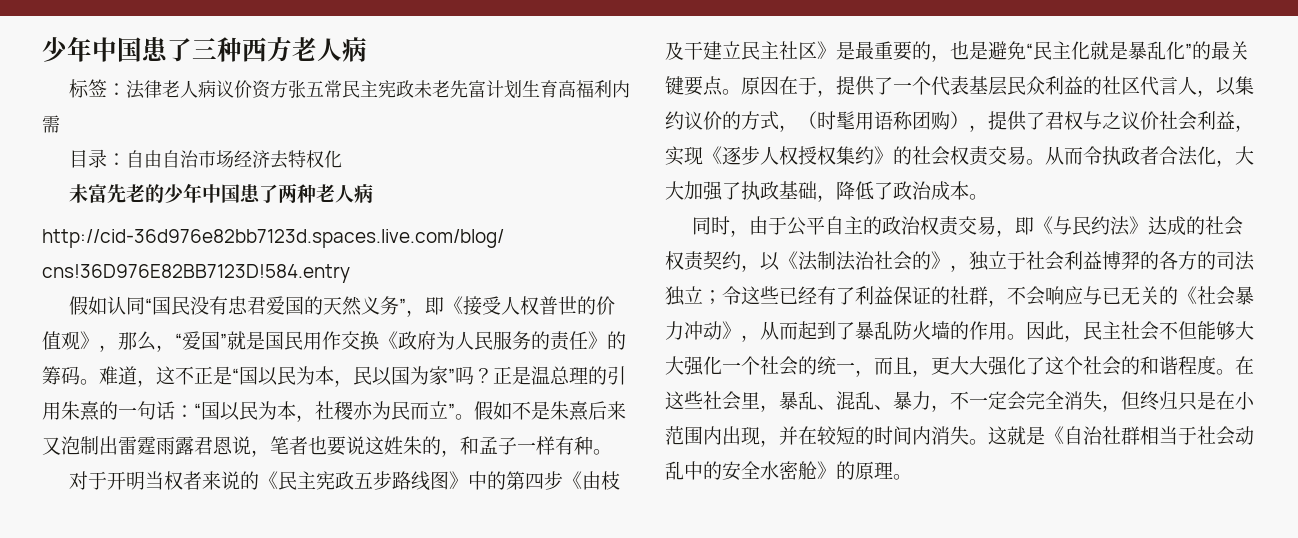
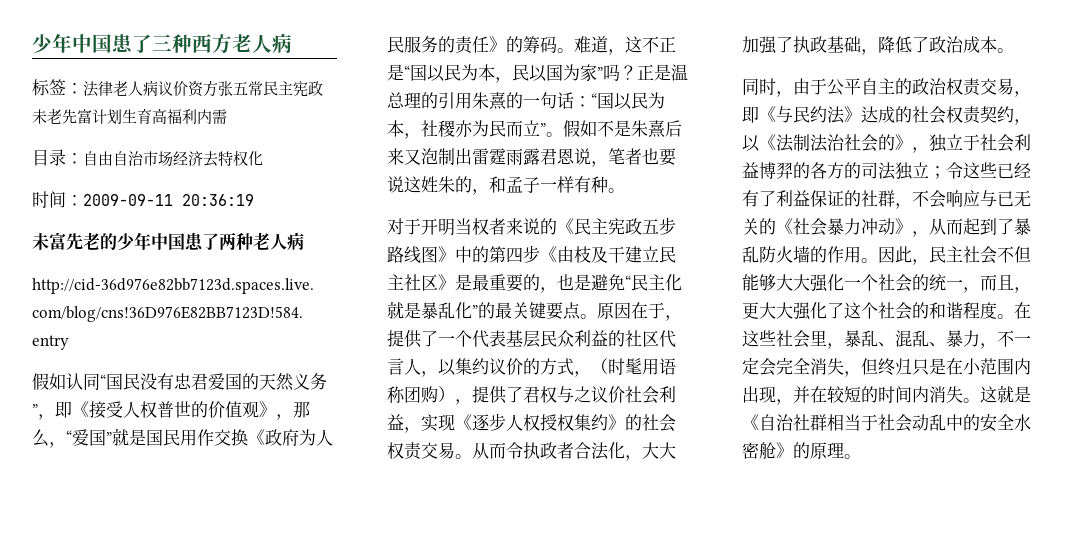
(343, 159) none -> [32,191,254,208] // 时间：2009-09-11 20:36:19

